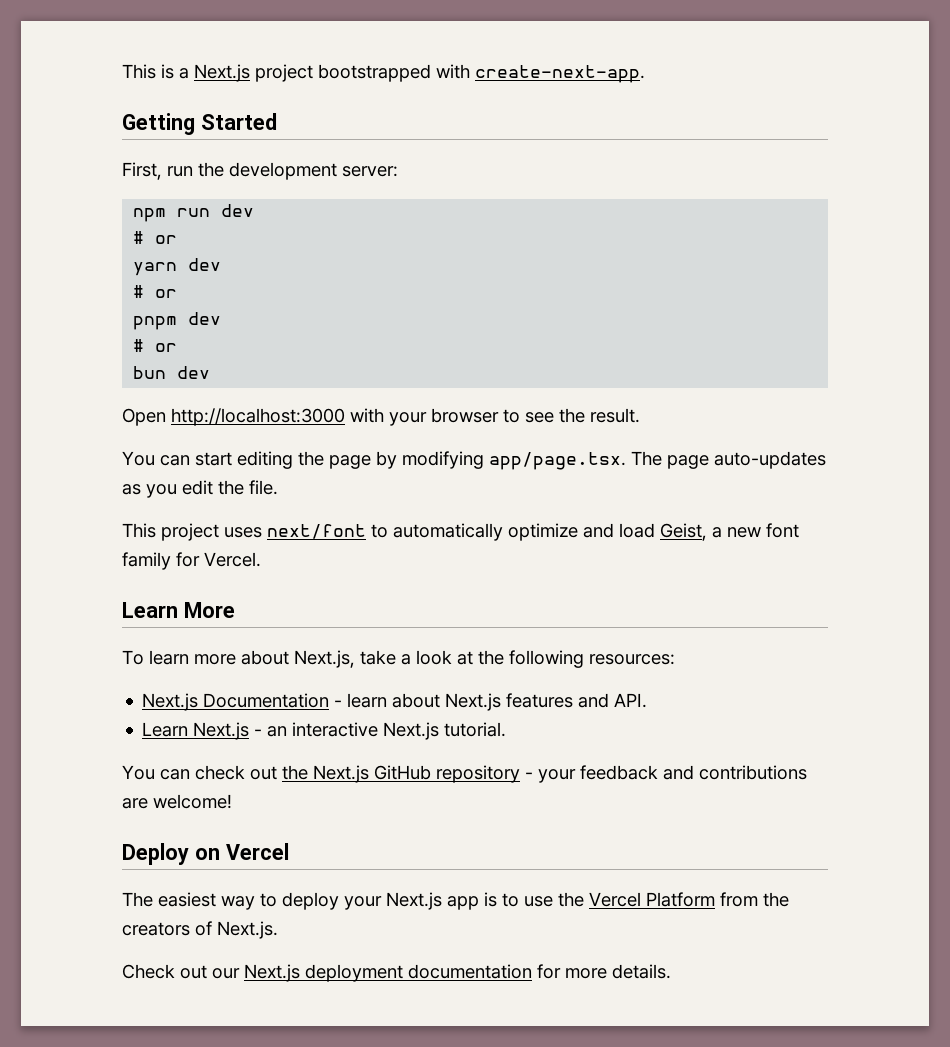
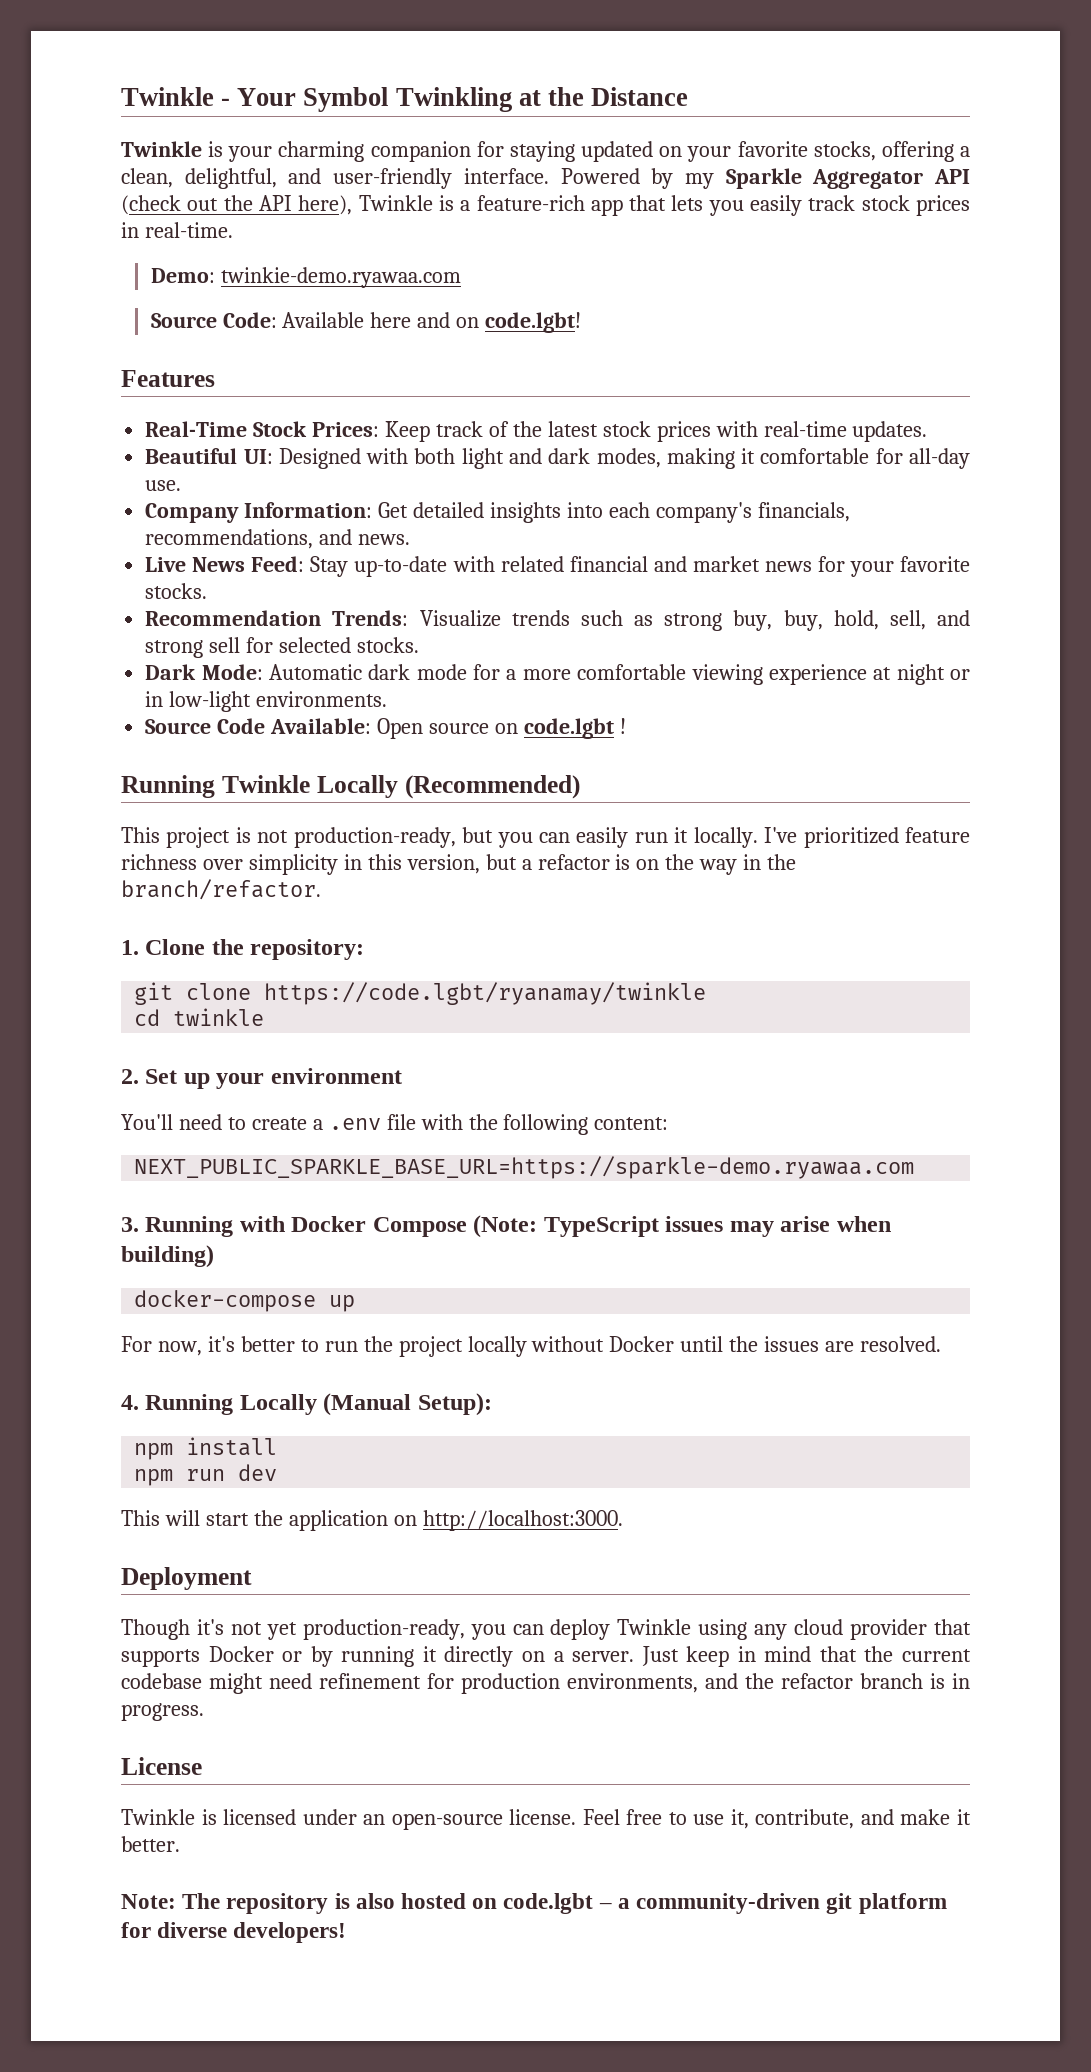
[122,64,645,83] [122,113,277,135] [122,162,398,180] [133,204,255,222] [133,231,178,244] [133,258,222,276] [133,285,178,298] [133,312,222,330] [133,339,178,352] [133,366,211,379] [122,408,640,426] [122,451,826,470] [122,480,278,498] [122,523,799,541] [122,552,261,570] [122,602,235,618] [122,650,675,668] [142,693,648,711] [142,722,507,740] [122,765,807,783] [122,794,232,809] [122,843,289,865] [122,892,789,910] [122,921,278,939] [122,964,671,982] This is a Next.js project bootstrapped with create-next-app. // Getting Started // First, run the development server: // npm run dev // # or // yarn dev // # or // pnpm dev // # or // bun dev // Open http://localhost:3000 with your browser to see the result. // You can start editing the page by modifying app/page.tsx. The page auto-updates as you edit the file. // This project uses next/font to automatically optimize and load Geist, a new font family for Vercel. // Learn More // To learn more about Next.js, take a look at the following resources: // Next.js Documentation - learn about Next.js features and API. // Learn Next.js - an interactive Next.js tutorial. // You can check out the Next.js GitHub repository - your feedback and contributions are welcome! // Deploy on Vercel // The easiest way to deploy your Next.js app is to use the Vercel Platform from the creators of Next.js. // Check out our Next.js deployment documentation for more details. -> [121,87,689,112] [121,141,971,162] [121,168,971,189] [121,195,970,216] [121,222,233,238] [150,267,461,288] [150,312,582,333] [121,370,215,387] [145,421,928,442] [145,448,970,469] [145,480,182,491] [145,502,850,523] [145,529,411,549] [145,556,971,577] [145,583,208,599] [145,610,970,631] [145,637,419,658] [145,664,970,685] [145,691,388,712] [145,718,626,739] [121,775,580,799] [121,827,971,848] [121,854,797,875] [121,879,321,900] [121,939,365,960] [134,982,707,1005] [134,1008,265,1026] [121,1068,402,1089] [121,1114,669,1135] [134,1156,915,1179] [121,1215,891,1238] [121,1245,214,1268] [134,1290,356,1312] [121,1336,942,1357] [121,1393,492,1416] [134,1437,278,1460] [134,1464,278,1486] [121,1510,623,1531] [121,1567,252,1590] [121,1619,971,1640] [121,1646,971,1667] [121,1673,970,1694] [121,1703,204,1721] [121,1757,202,1775] [121,1809,971,1830] [121,1836,180,1852] [121,1893,947,1914] [121,1922,347,1943] Twinkle - Your Symbol Twinkling at the Distance // Twinkle is your charming companion for staying updated on your favorite stocks, offering a clean, delightful, and user-friendly interface. Powered by my Sparkle Aggregator API (check out the API here), Twinkle is a feature-rich app that lets you easily track stock prices in real-time. // Demo: twinkie-demo.ryawaa.com // Source Code: Available here and on code.lgbt! // Features // Real-Time Stock Prices: Keep track of the latest stock prices with real-time updates. // Beautiful UI: Designed with both light and dark modes, making it comfortable for all-day use. // Company Information: Get detailed insights into each company's financials, recommendations, and news. // Live News Feed: Stay up-to-date with related financial and market news for your favorite stocks. // Recommendation Trends: Visualize trends such as strong buy, buy, hold, sell, and strong sell for selected stocks. // Dark Mode: Automatic dark mode for a more comfortable viewing experience at night or in low-light environments. // Source Code Available: Open source on code.lgbt ! // Running Twinkle Locally (Recommended) // This project is not production-ready, but you can easily run it locally. I've prioritized feature richness over simplicity in this version, but a refactor is on the way in the branch/refactor. // 1. Clone the repository: // git clone https://code.lgbt/ryanamay/twinkle // cd twinkle // 2. Set up your environment // You'll need to create a .env file with the following content: // NEXT_PUBLIC_SPARKLE_BASE_URL=https://sparkle-demo.ryawaa.com // 3. Running with Docker Compose (Note: TypeScript issues may arise when building) // docker-compose up // For now, it's better to run the project locally without Docker until the issues are resolved. // 4. Running Locally (Manual Setup): // npm install // npm run dev // This will start the application on http://localhost:3000. // Deployment // Though it's not yet production-ready, you can deploy Twinkle using any cloud provider that supports Docker or by running it directly on a server. Just keep in mind that the current codebase might need refinement for production environments, and the refactor branch is in progress. // License // Twinkle is licensed under an open-source license. Feel free to use it, contribute, and make it better. // Note: The repository is also hosted on code.lgbt – a community-driven git platform for diverse developers!

